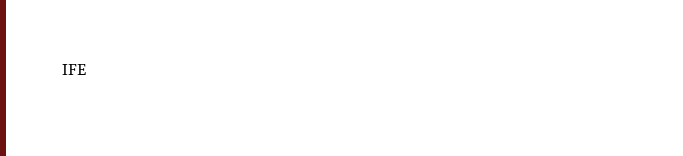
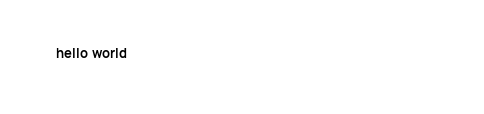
[62,64,86,75] IFE -> [56,48,127,58] hello world

